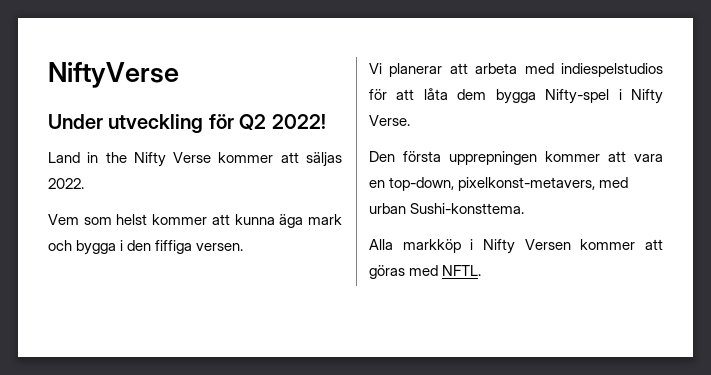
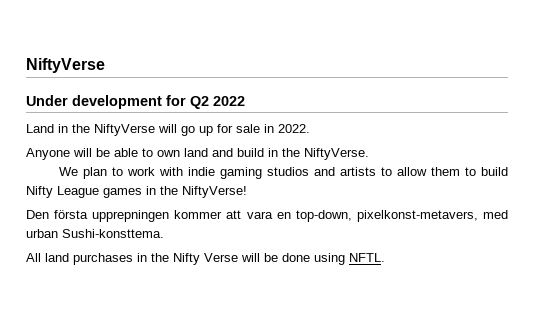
[108,114,326,133] utveckling för Q2 2022! -> [72,95,245,109] development for Q2 2022
[133,152,342,167] [48,178,84,189] [48,214,343,228] [48,240,244,255] [369,63,663,77] [369,88,663,104] [369,115,410,126] Nifty Verse kommer att säljas 2022. // Vem som helst kommer att kunna äga mark och bygga i den fiffiga versen. // Vi planerar att arbeta med indiespelstudios för att låta dem bygga Nifty-spel i Nifty Verse. -> [94,124,310,136] [26,148,369,160] [58,167,509,179] [26,186,247,198] NiftyVerse will go up for sale in 2022. // Anyone will be able to own land and build in the NiftyVerse. // We plan to work with indie gaming studios and artists to allow them to build Nifty League games in the NiftyVerse!
[369,239,663,254] [369,265,439,279] Alla markköp i Nifty Versen kommer att göras med -> [26,253,345,265] All land purchases in the Nifty Verse will be done using

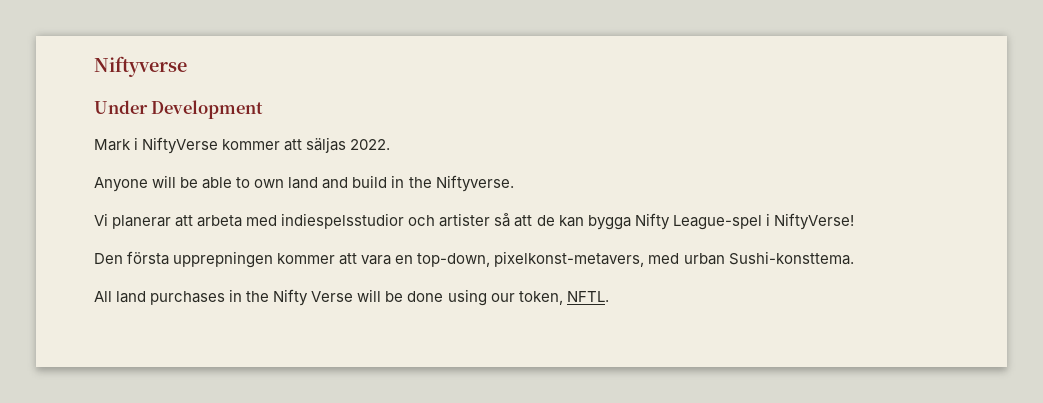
[26,58,105,73] NiftyVerse -> [94,56,187,77] Niftyverse
[72,95,245,109] [26,124,274,136] development for Q2 2022 // Land in the NiftyVerse will go up for sale in -> [151,100,264,119] [94,137,347,154] Development // Mark i NiftyVerse kommer att säljas
[304,148,369,160] [58,167,509,179] [26,186,178,198] NiftyVerse. // We plan to work with indie gaming studios and artists to allow them to build Nifty League games in the -> [435,175,514,192] [94,213,770,230] Niftyverse. // Vi planerar att arbeta med indiespelsstudior och artister så att de kan bygga Nifty League-spel i
(345, 259) none -> [490,291,563,305] our token,

